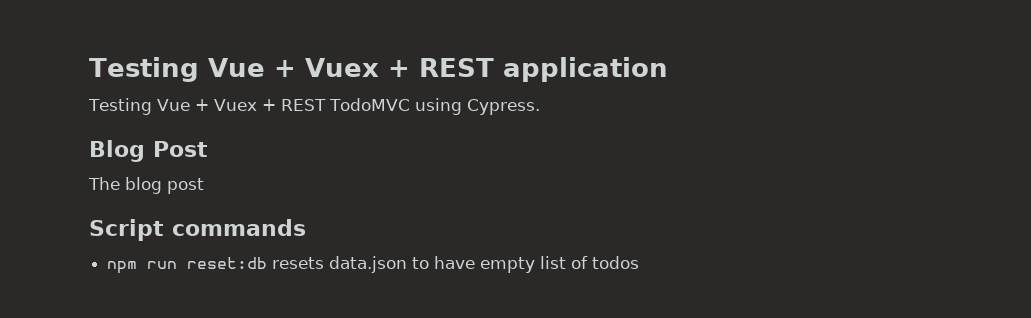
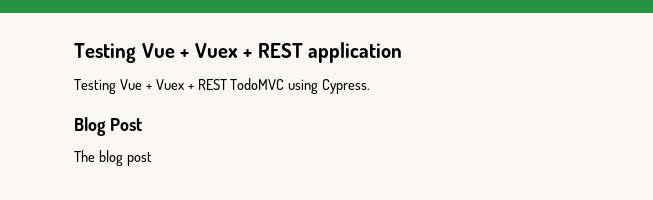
[89,219,306,241] [107,256,640,274] // Script commands // npm run reset:db resets data.json to have empty list of todos -> (152, 159) none

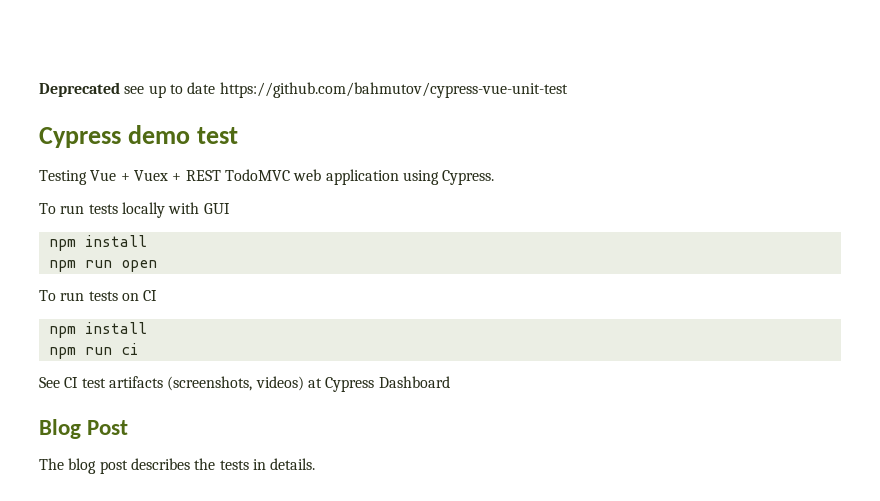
[74,42,403,63] Testing Vue + Vuex + REST application -> [39,82,568,98] [39,125,239,148] Deprecated see up to date https://github.com/bahmutov/cypress-vue-unit-test // Cypress demo test
(285, 84) none -> [293,169,399,185] web application
(371, 86) none -> [39,202,230,218] [48,235,147,251] [48,260,157,272] [39,290,158,301] [48,322,147,338] [48,343,138,359] [39,376,450,392] // To run tests locally with GUI // npm install // npm run open // To run tests on CI // npm install // npm run ci // See CI test artifacts (screenshots, videos) at Cypress Dashboard
(152, 159) none -> [130,458,316,470] describes the tests in details.

